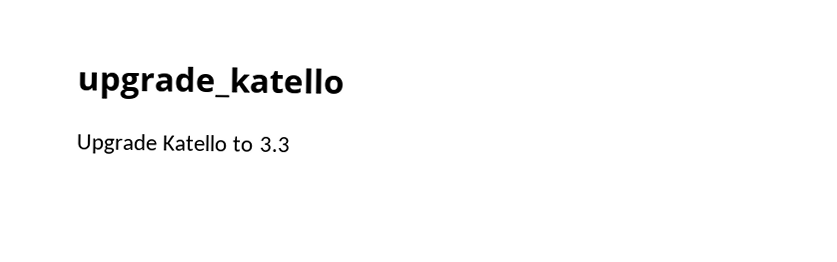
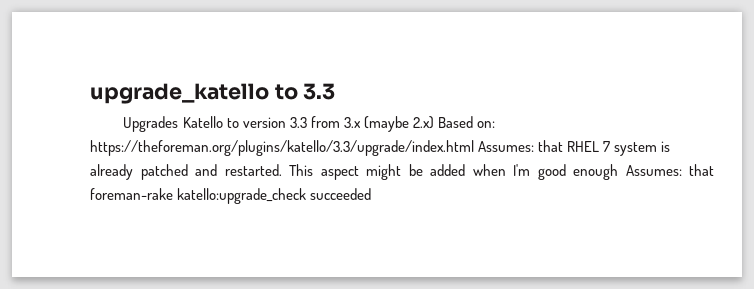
[76,133,290,155] // Upgrade Katello to 3.3 -> [274,83,336,100] [123,116,495,132] [90,140,671,156] [90,164,714,180] [90,188,372,204] to 3.3 // Upgrades Katello to version 3.3 from 3.x (maybe 2.x) Based on: https://theforeman.org/plugins/katello/3.3/upgrade/index.html Assumes: that RHEL 7 system is already patched and restarted. This aspect might be added when I'm good enough Assumes: that foreman-rake katello:upgrade_check succeeded

